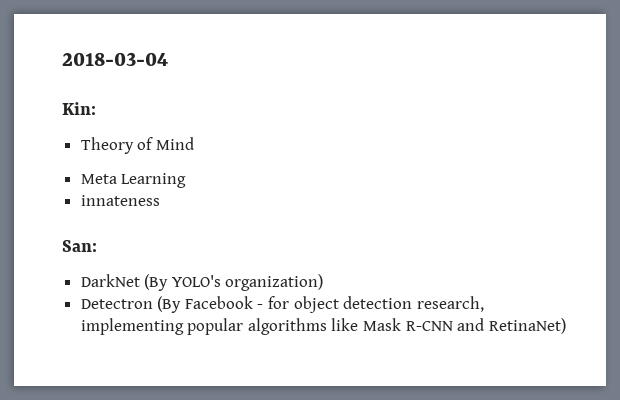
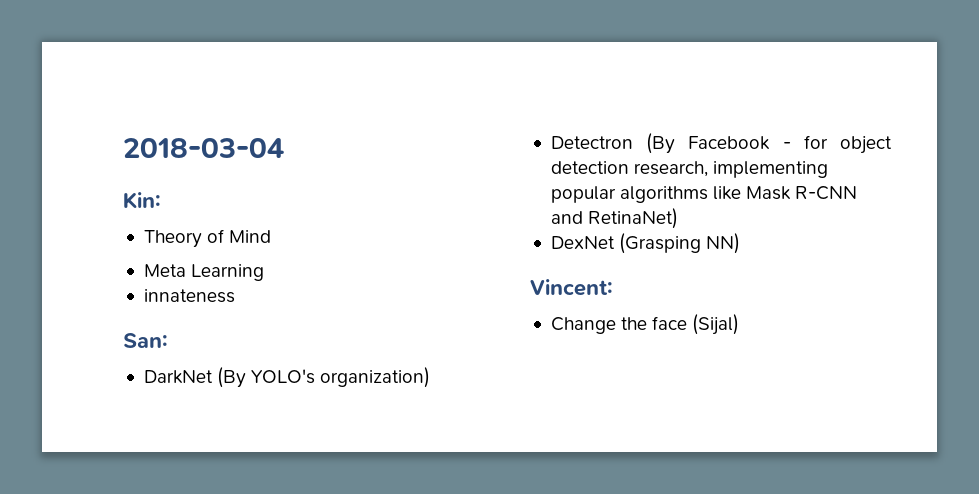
(566, 326) none -> [550,233,741,254] [530,279,613,296] [550,314,740,335] // DexNet (Grasping NN) // Vincent: // Change the face (Sijal)

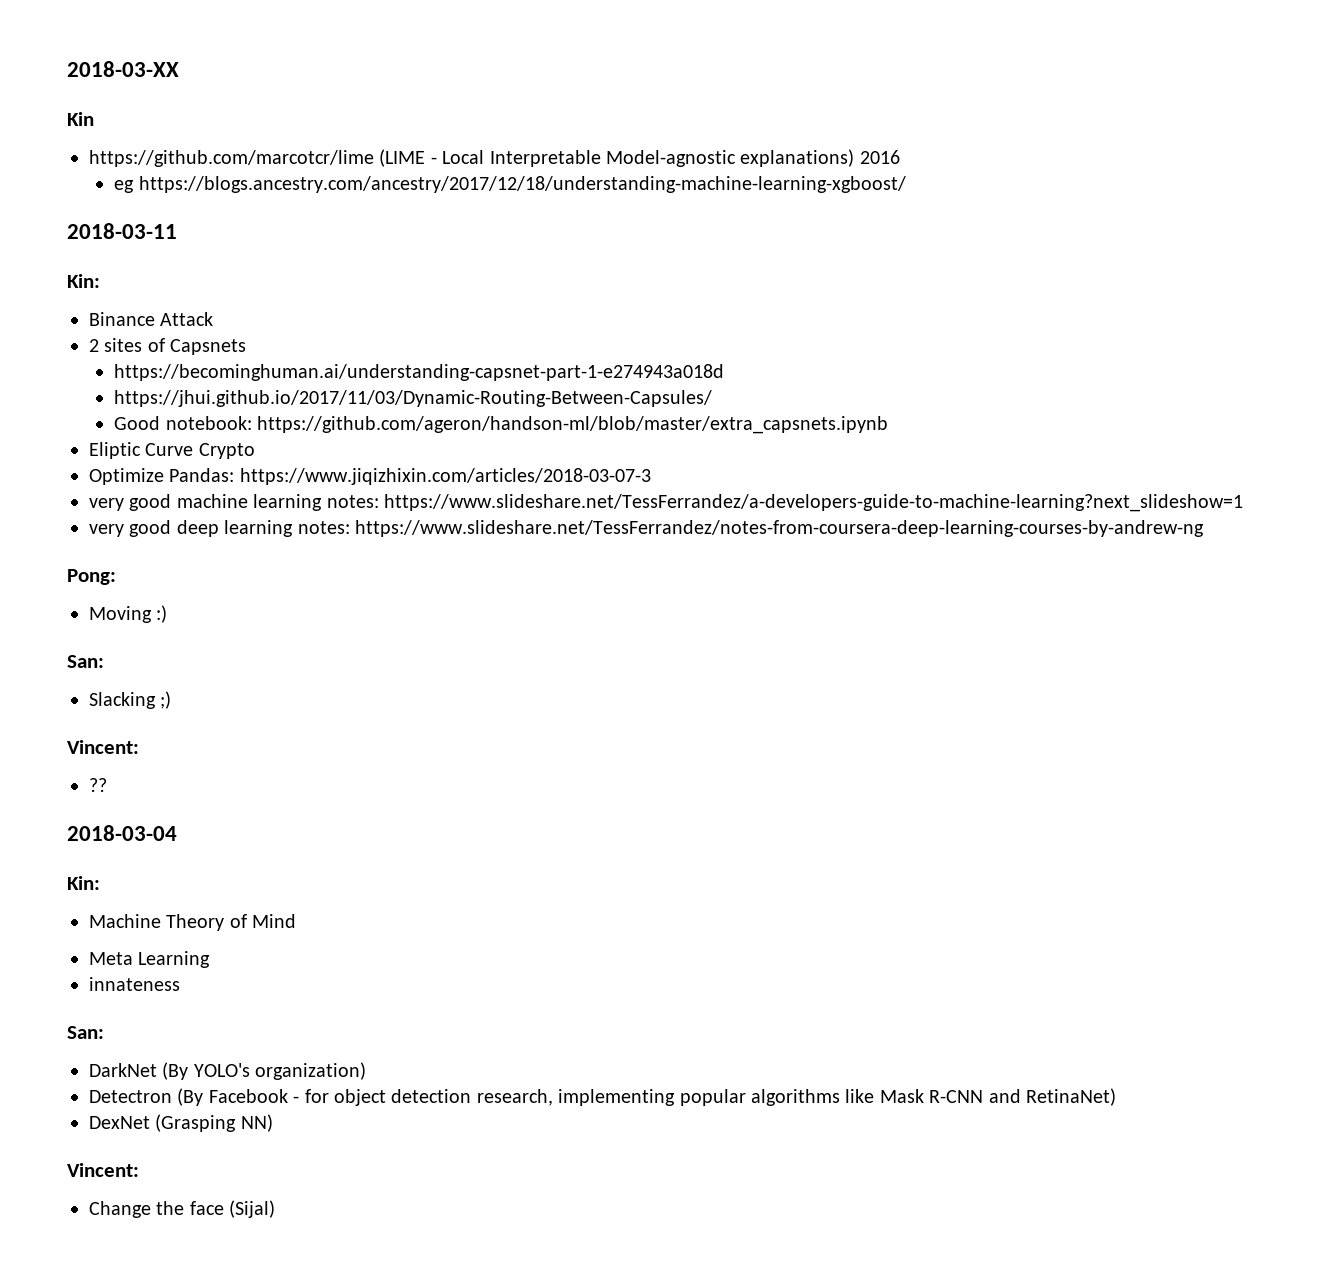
(123, 148) none -> [67,61,179,77] [67,112,94,126] [89,149,900,167] [114,176,906,193] [67,223,177,239] [67,274,100,288] [89,312,214,326] [89,338,247,355] [114,364,725,381] [114,390,713,407] [114,416,889,434] [89,442,255,459] [89,468,651,485] [89,494,1243,512] [89,520,1204,537] [67,569,116,585] [89,605,168,623] [67,655,104,668] [89,691,172,709] [67,740,139,754] [89,778,107,792] 2018-03-XX // Kin // https://github.com/marcotcr/lime (LIME - Local Interpretable Model-agnostic explanations) 2016 // eg https://blogs.ancestry.com/ancestry/2017/12/18/understanding-machine-learning-xgboost/ // 2018-03-11 // Kin: // Binance Attack // 2 sites of Capsnets // https://becominghuman.ai/understanding-capsnet-part-1-e274943a018d // https://jhui.github.io/2017/11/03/Dynamic-Routing-Between-Capsules/ // Good notebook: https://github.com/ageron/handson-ml/blob/master/extra_capsnets.ipynb // Eliptic Curve Crypto // Optimize Pandas: https://www.jiqizhixin.com/articles/2018-03-07-3 // very good machine learning notes: https://www.slideshare.net/TessFerrandez/a-developers-guide-to-machine-learning?next_slideshow=1 // very good deep learning notes: https://www.slideshare.net/TessFerrandez/notes-from-coursera-deep-learning-courses-by-andrew-ng // Pong: // Moving :) // San: // Slacking ;) // Vincent: // ?? //
(161, 200) none -> [89,914,161,928] Machine

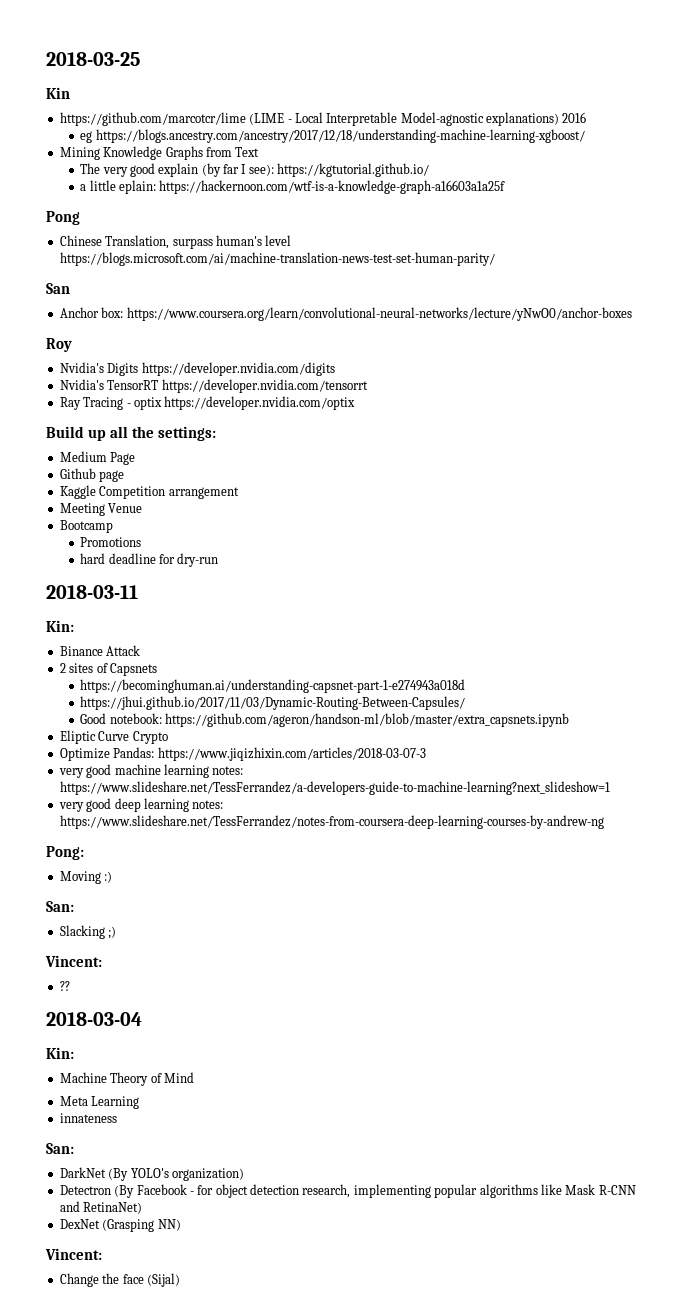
[67,61,179,77] 2018-03-XX -> [46,52,140,66] 2018-03-25
(906, 184) none -> [59,146,260,160] [80,163,430,177] [80,180,506,194] [46,211,80,225] [59,235,292,249] [59,252,495,266] [46,283,70,294] [59,307,632,321] [46,338,72,352] [59,362,335,376] [59,379,368,393] [59,396,356,410] [46,426,216,441] [59,451,136,465] [59,468,125,482] [59,485,239,499] [59,503,143,516] [59,520,113,533] [80,537,142,547] [80,553,219,567] // Mining Knowledge Graphs from Text // The very good explain (by far I see): https://kgtutorial.github.io/ // a little eplain: https://hackernoon.com/wtf-is-a-knowledge-graph-a16603a1a25f // Pong // Chinese Translation, surpass human's level https://blogs.microsoft.com/ai/machine-translation-news-test-set-human-parity/ // San // Anchor box: https://www.coursera.org/learn/convolutional-neural-networks/lecture/yNwO0/anchor-boxes // Roy // Nvidia's Digits https://developer.nvidia.com/digits // Nvidia's TensorRT https://developer.nvidia.com/tensorrt // Ray Tracing - optix https://developer.nvidia.com/optix // Build up all the settings: // Medium Page // Github page // Kaggle Competition arrangement // Meeting Venue // Bootcamp // Promotions // hard deadline for dry-run

